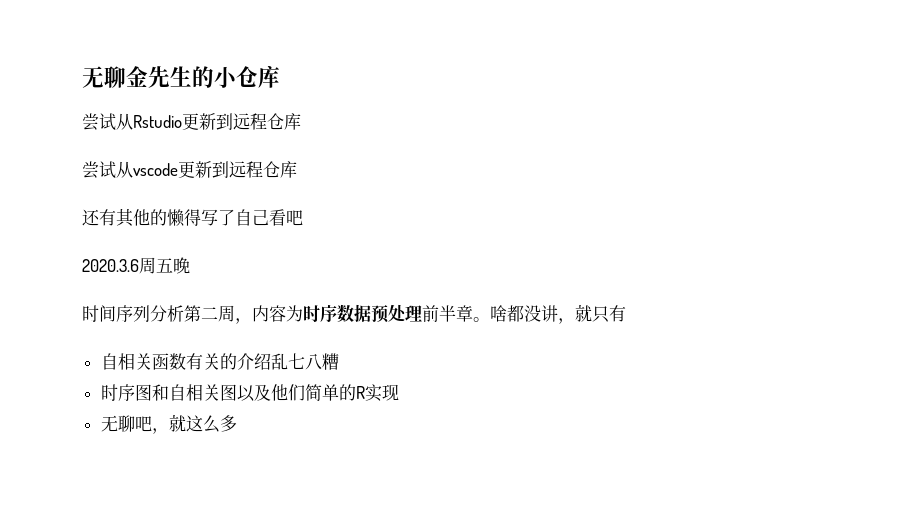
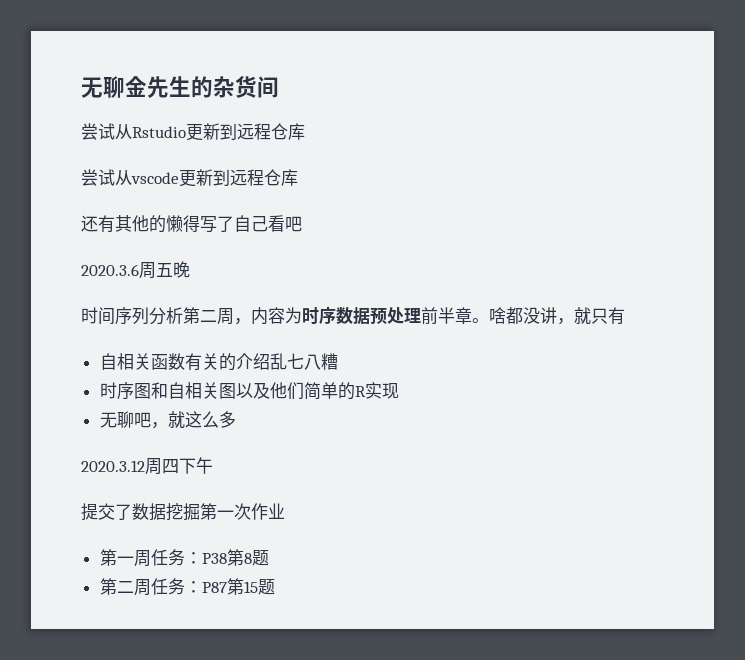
[214,65,280,88] 小仓库 -> [213,76,279,98] 杂货间
(237, 423) none -> [81,457,213,475] [81,503,285,521] [99,549,269,567] [99,578,275,596] // 2020.3.12周四下午 // 提交了数据挖掘第一次作业 // 第一周任务：P38第8题 // 第二周任务：P87第15题

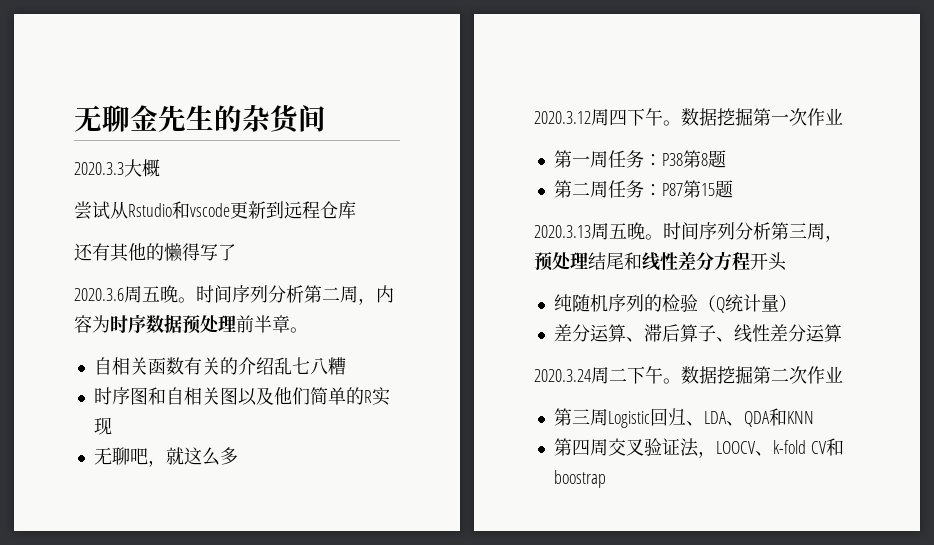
(279, 87) none -> [74,159,160,177] // 2020.3.3大概
[186,123,305,141] [81,169,132,186] 更新到远程仓库 // 尝试从 -> [172,201,190,219] 和
[234,215,302,232] 自己看吧 -> (236, 252) none
(190, 269) // -> [178,297,196,303] 。
[489,307,625,325] 啥都没讲，就只有 -> (308, 330) none
[81,503,132,521] // 提交了 -> [663,120,681,126] 。
(275, 587) none -> [534,222,843,242] [534,251,787,271] [553,294,797,313] [553,324,842,343] [534,366,843,384] [553,408,814,428] [553,438,844,458] [553,470,606,488] // 2020.3.13周五晚。时间序列分析第三周，预处理结尾和线性差分方程开头 // 纯随机序列的检验（Q统计量） // 差分运算、滞后算子、线性差分运算 // 2020.3.24周二下午。数据挖掘第二次作业 // 第三周Logistic回归、LDA、QDA和KNN // 第四周交叉验证法，LOOCV、k-fold CV和boostrap

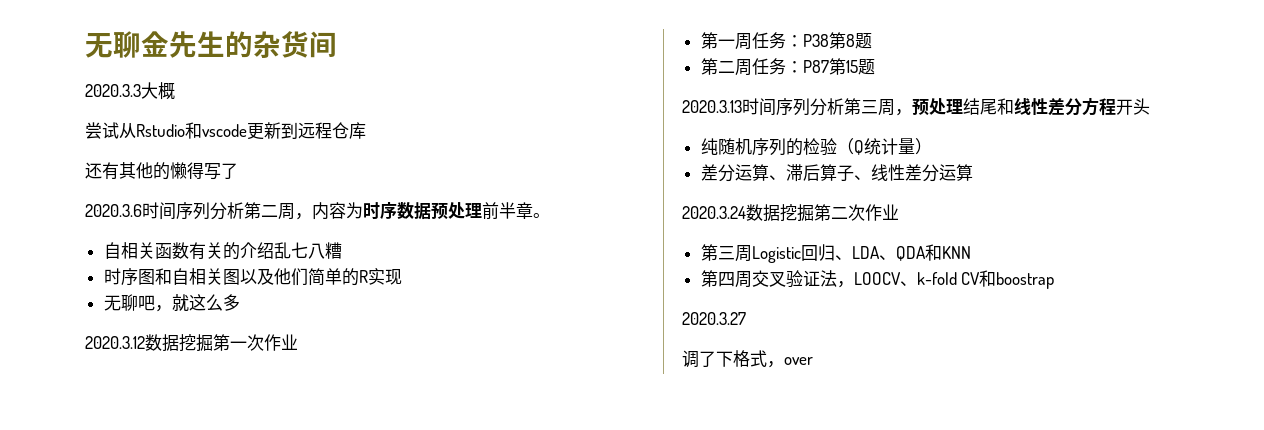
[124,285,196,303] 周五晚。 -> (142, 210) none
[591,108,681,126] 周四下午。 -> (145, 342) none
[591,222,663,240] 周五晚。 -> (742, 106) none
[591,366,681,384] 周二下午。 -> (746, 212) none
(606, 479) none -> [682,312,746,325] [682,350,813,368] // 2020.3.27 // 调了下格式，over

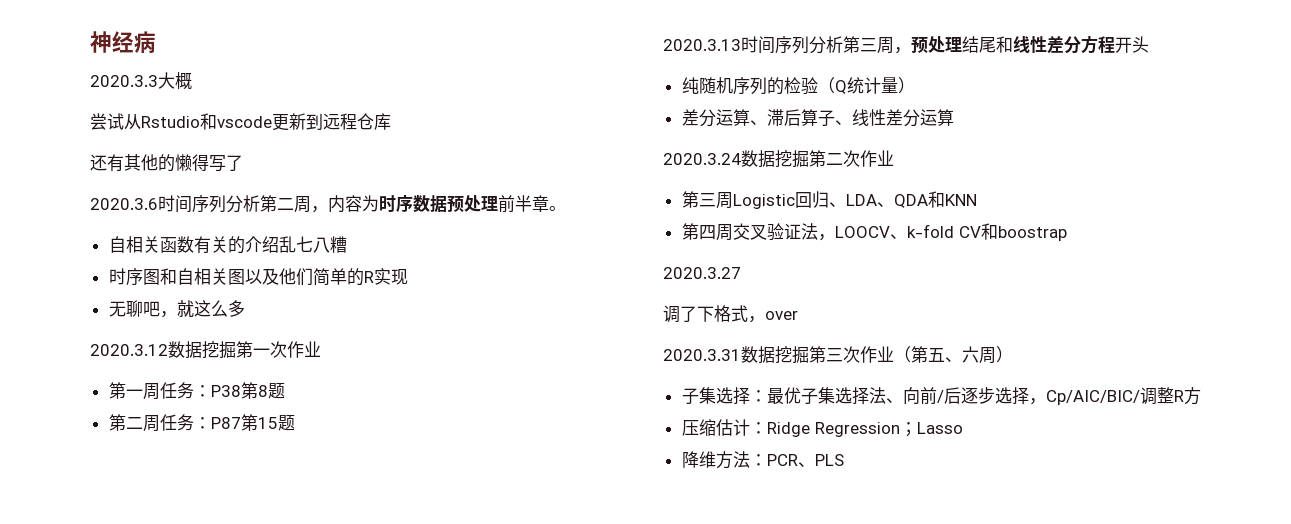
[85,31,337,58] 无聊金先生的杂货间 -> [90,31,156,54] 神经病
(813, 361) none -> [663,346,1013,364] [681,387,1201,405] [681,419,963,437] [681,451,844,469] // 2020.3.31数据挖掘第三次作业（第五、六周） // 子集选择：最优子集选择法、向前/后逐步选择，Cp/AIC/BIC/调整R方 // 压缩估计：Ridge Regression；Lasso // 降维方法：PCR、PLS

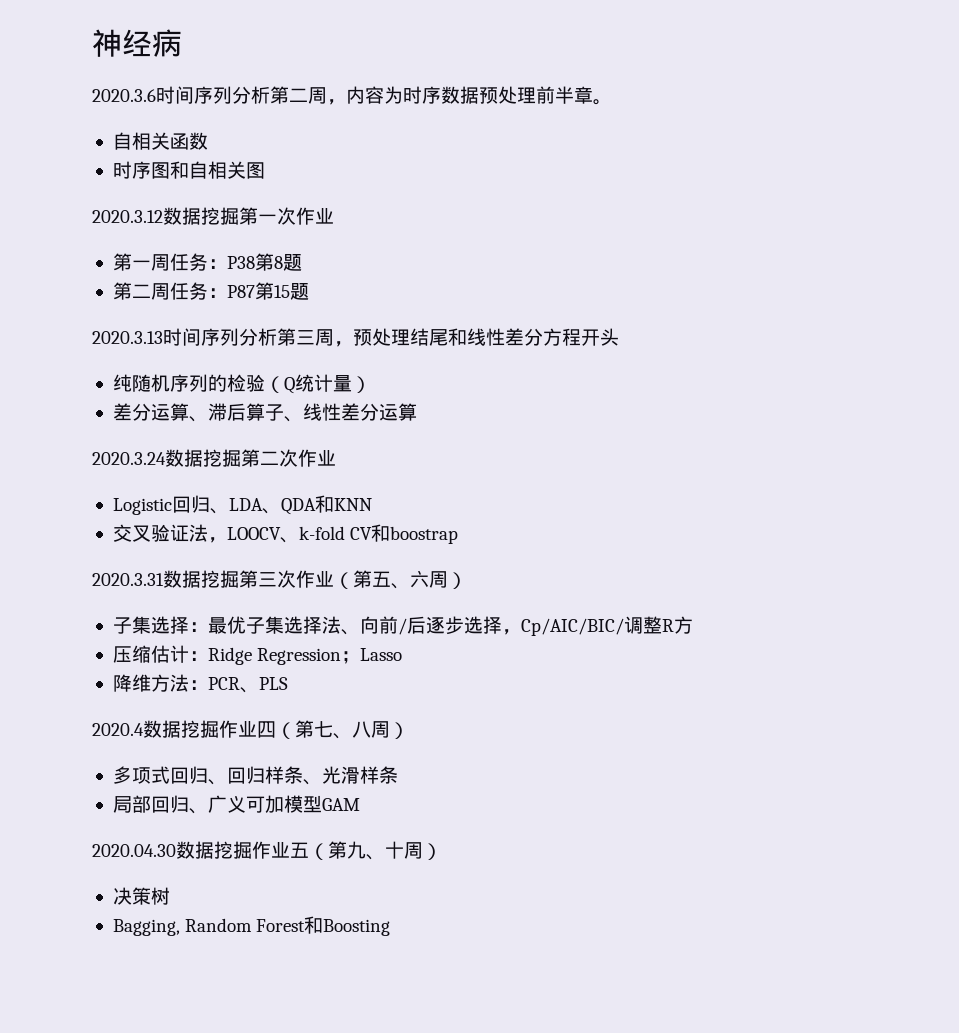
[90,72,192,90] [90,113,391,131] [90,154,243,172] // 2020.3.3大概 // 尝试从Rstudio和vscode更新到远程仓库 // 还有其他的懒得写了 -> (182, 43) none
[193,236,347,254] 有关的介绍乱七八糟 -> (208, 141) none
[244,268,408,286] [108,300,245,318] 以及他们简单的R实现 // 无聊吧，就这么多 -> (265, 170) none
[681,191,733,209] 第三周 -> (336, 458) none
[681,223,733,241] 第四周 -> (372, 504) none
[663,267,741,279] [663,305,798,323] // 2020.3.27 // 调了下格式，over -> (459, 535) none
(844, 460) none -> [92,720,409,739] [112,766,398,785] [112,795,360,814] [92,841,442,860] [112,887,170,905] [112,916,391,936] // 2020.4数据挖掘作业四（第七、八周） // 多项式回归、回归样条、光滑样条 // 局部回归、广义可加模型GAM // 2020.04.30数据挖掘作业五（第九、十周） // 决策树 // Bagging, Random Forest和Boosting

